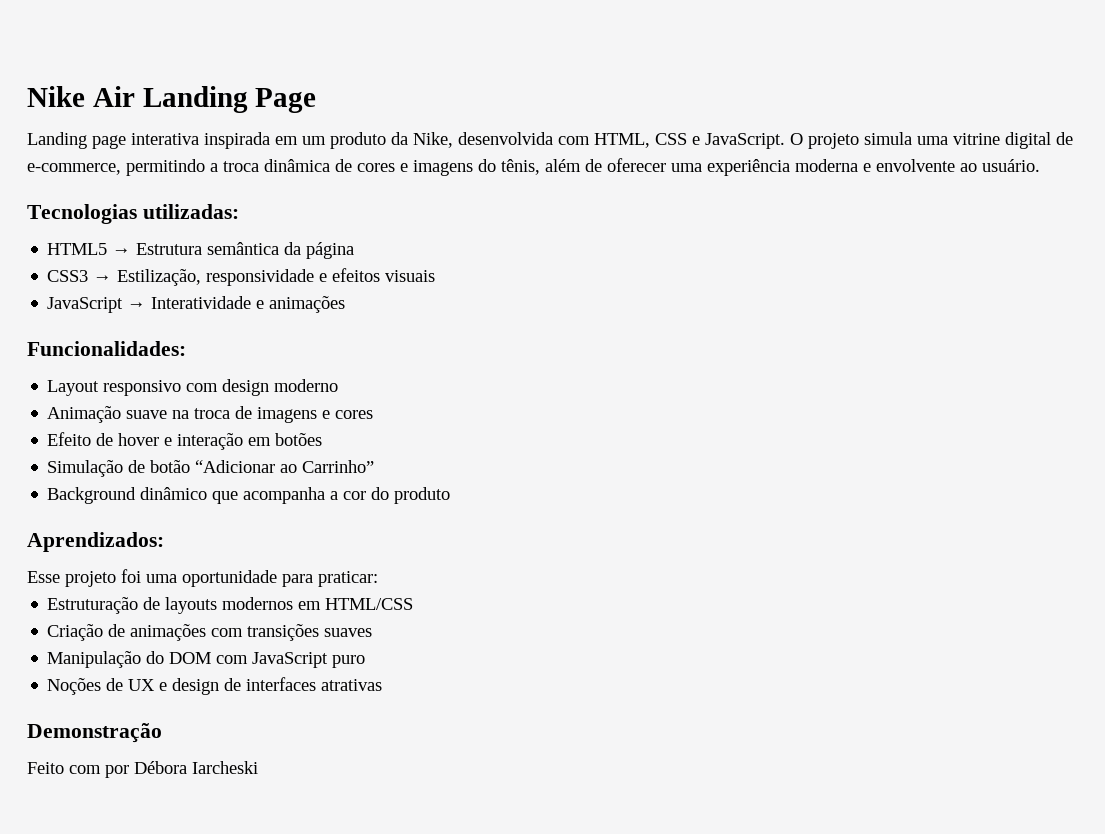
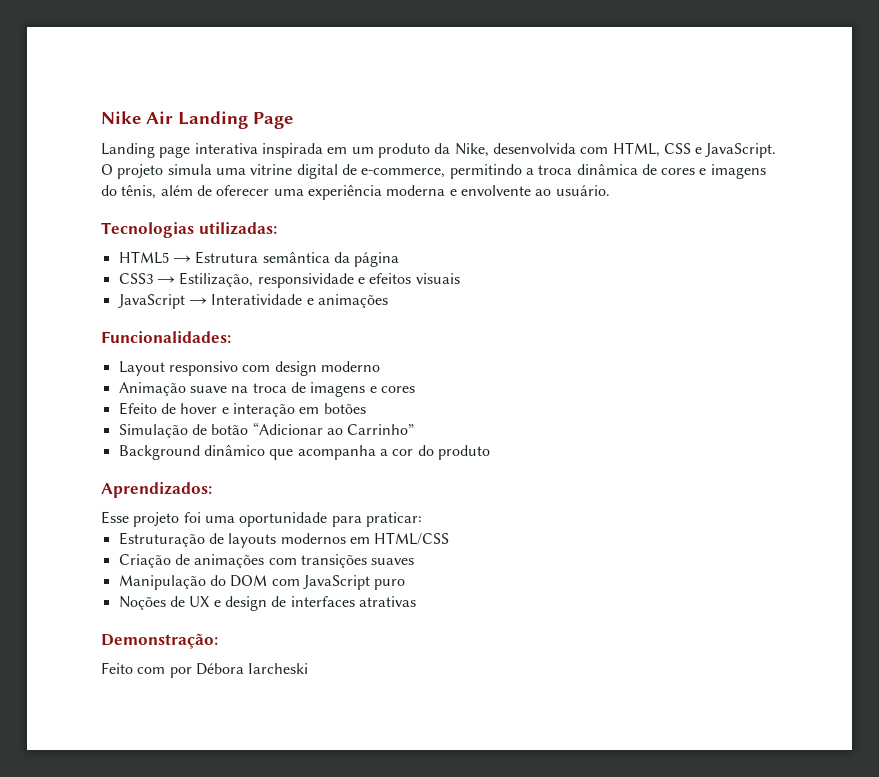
[27,723,162,743] Demonstração -> [101,633,218,649] Demonstração:

